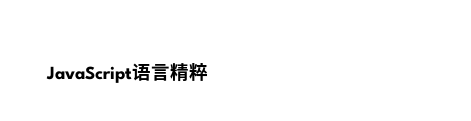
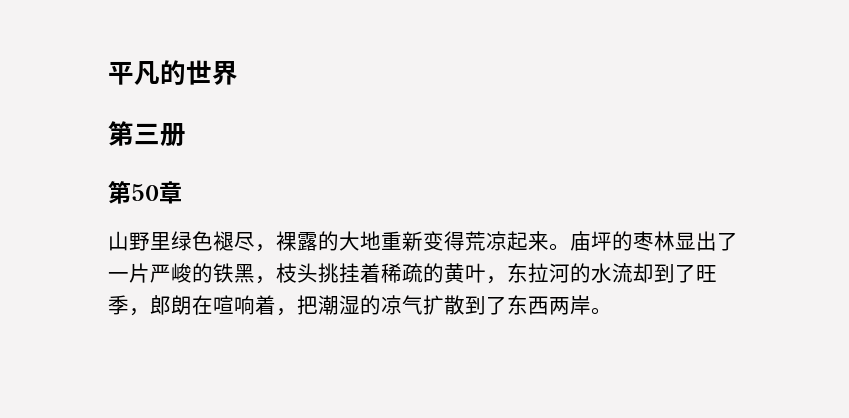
[46,63,208,83] JavaScript语言精粹 -> [108,60,238,85] [108,121,186,147] [108,181,182,204] [108,231,738,252] [108,263,717,284] [108,295,612,316] 平凡的世界 // 第三册 // 第50章 // 山野里绿色褪尽，裸露的大地重新变得荒凉起来。庙坪的枣林显出了一片严峻的铁黑，枝头挑挂着稀疏的黄叶，东拉河的水流却到了旺季，郎朗在喧响着，把潮湿的凉气扩散到了东西两岸。

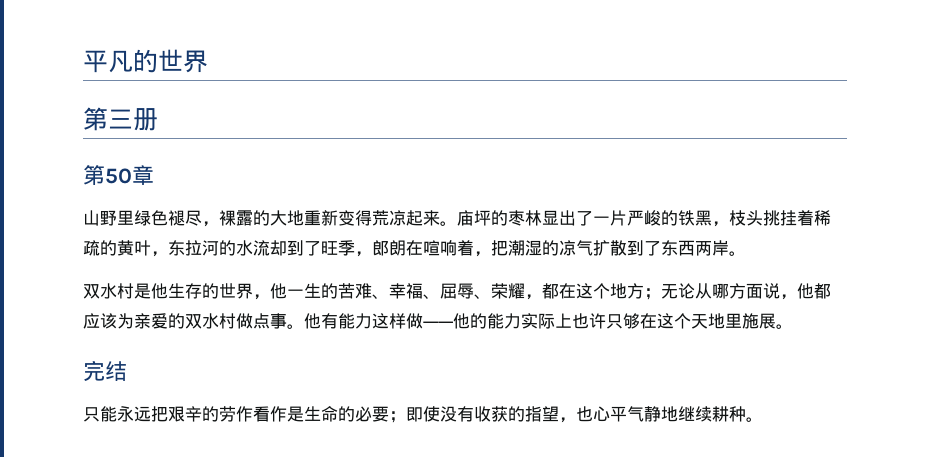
(612, 311) none -> [83,283,831,300] [83,313,793,329] [83,360,127,381] [83,406,763,423] // 双水村是他生存的世界，他一生的苦难、幸福、屈辱、荣耀，都在这个地方；无论从哪方面说，他都应该为亲爱的双水村做点事。他有能力这样做——他的能力实际上也许只够在这个天地里施展。 // 完结 // 只能永远把艰辛的劳作看作是生命的必要；即使没有收获的指望，也心平气静地继续耕种。

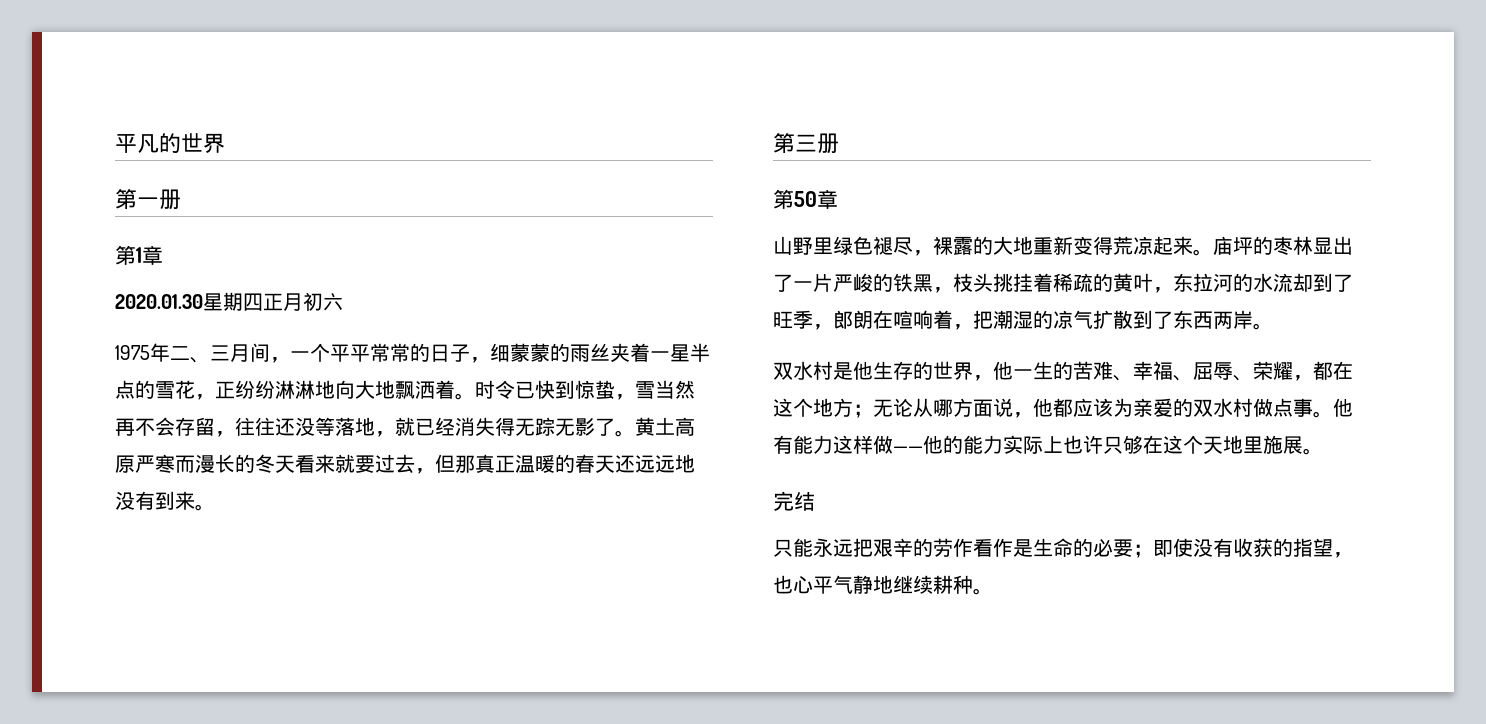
(208, 61) none -> [115,189,181,210] [115,245,163,265] [115,292,343,311] [115,343,710,363] [115,380,695,400] [115,417,695,437] [115,454,695,474] [115,491,215,511] // 第一册 // 第1章 // 2020.01.30星期四正月初六 // 1975年二、三月间，一个平平常常的日子，细蒙蒙的雨丝夹着一星半点的雪花，正纷纷淋淋地向大地飘洒着。时令已快到惊蛰，雪当然再不会存留，往往还没等落地，就已经消失得无踪无影了。黄土高原严寒而漫长的冬天看来就要过去，但那真正温暖的春天还远远地没有到来。

